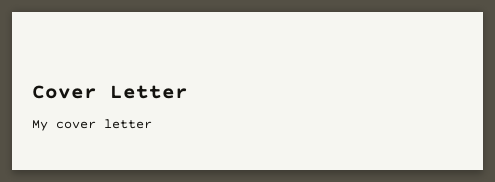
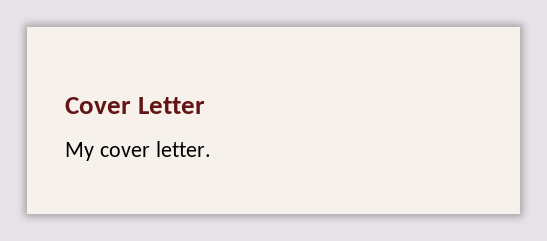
[104,119,152,129] letter -> [155,141,211,157] letter.

